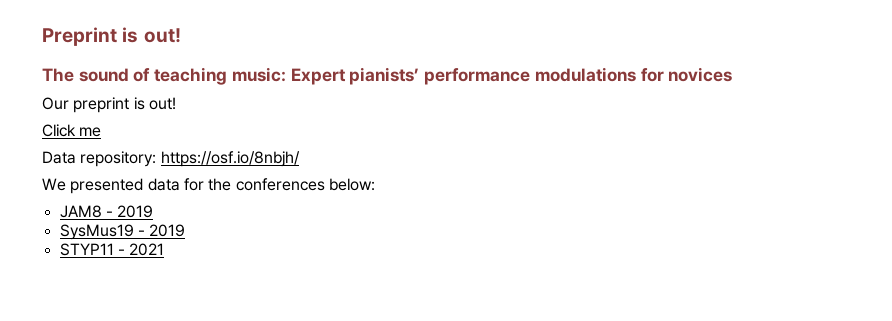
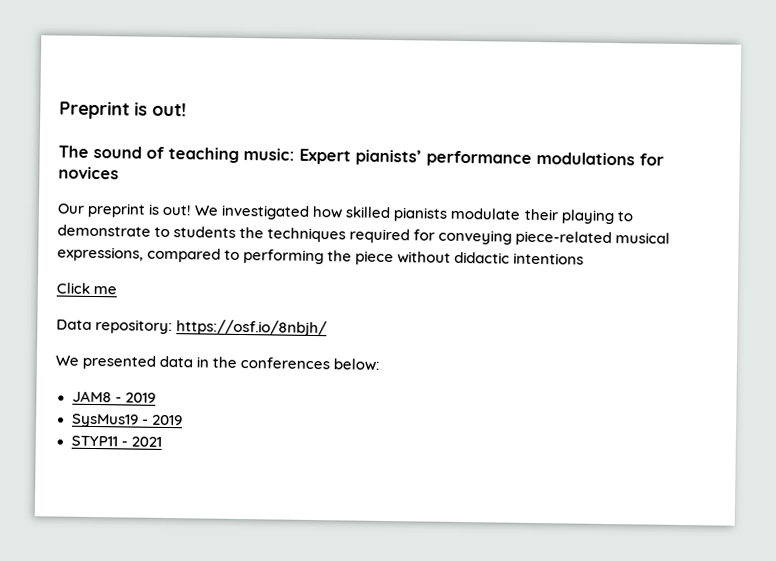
(176, 103) none -> [194,204,633,225] [57,224,671,247] [57,246,585,266] We investigated how skilled pianists modulate their playing to demonstrate to students the techniques required for conveying piece-related musical expressions, compared to performing the piece without didactic intentions
[183,178,204,191] for -> [196,356,210,368] in

